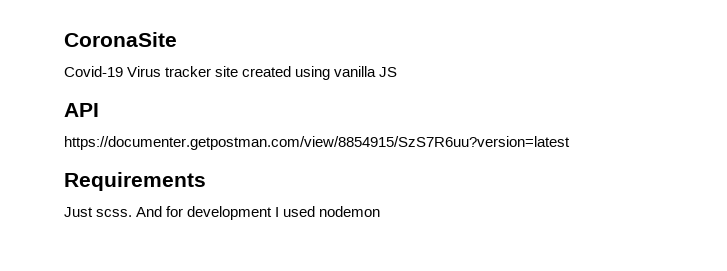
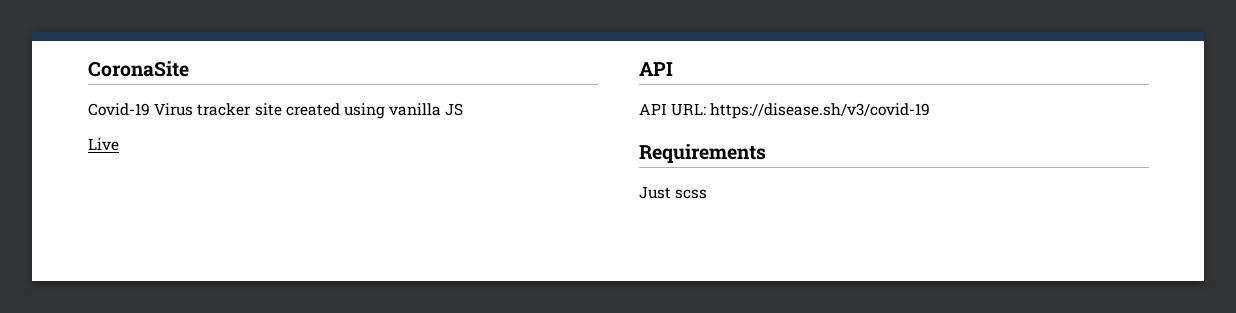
(398, 72) none -> [88,138,119,151] // Live
[64,136,570,150] https://documenter.getpostman.com/view/8854915/SzS7R6uu?version=latest -> [639,103,931,119] API URL: https://disease.sh/v3/covid-19
[96,206,381,220] scss. And for development I used nodemon -> [675,189,708,199] scss

